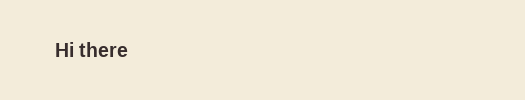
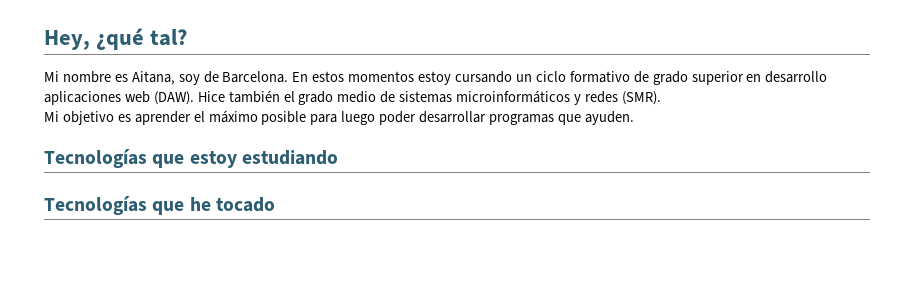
[55,42,129,57] Hi there -> [44,28,188,50] [44,71,828,85] [44,90,661,105] [44,110,634,125] [44,149,338,168] [44,196,275,215] Hey, ¿qué tal? // Mi nombre es Aitana, soy de Barcelona. En estos momentos estoy cursando un ciclo formativo de grado superior en desarrollo aplicaciones web (DAW). Hice también el grado medio de sistemas microinformáticos y redes (SMR). // Mi objetivo es aprender el máximo posible para luego poder desarrollar programas que ayuden. // Tecnologías que estoy estudiando // Tecnologías que he tocado

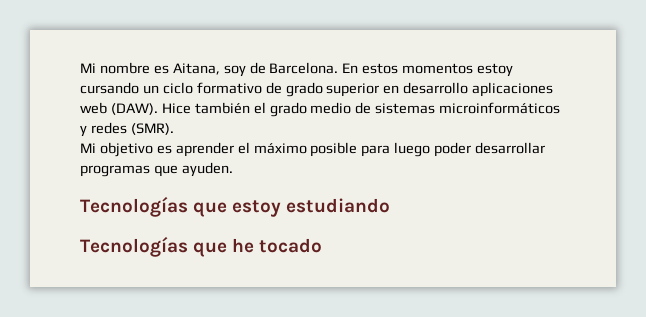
[44,28,188,50] Hey, ¿qué tal? // -> (80, 68) none

